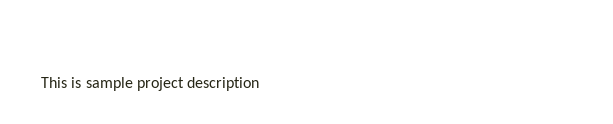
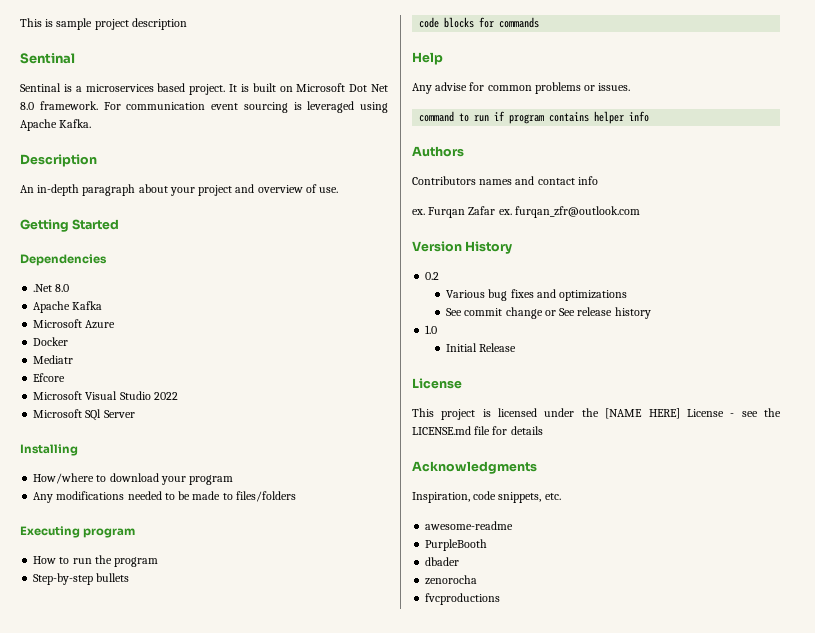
(260, 84) none -> [20,53,75,64] [20,83,388,95] [20,101,388,113] [20,119,92,131] [20,154,97,167] [20,184,339,196] [20,219,120,232] [20,254,107,266] [33,284,70,292] [33,301,103,313] [33,319,116,329] [33,337,69,346] [33,355,74,364] [33,373,66,382] [33,391,178,400] [33,409,135,421] [20,444,78,456] [33,473,234,485] [33,491,296,503] [20,526,136,538] [33,555,159,567] [33,573,130,585] [419,17,540,28] [412,52,443,65] [412,82,631,94] [419,111,650,124] [412,146,464,157] [412,176,598,185] [412,206,640,218] [412,241,513,254] [425,272,440,280] [446,289,628,301] [446,307,651,319] [425,325,438,334] [446,343,517,352] [412,378,462,389] [412,408,781,420] [412,426,543,435] [412,461,537,474] [412,491,561,503] [425,521,514,530] [425,539,488,551] [425,557,460,566] [425,575,478,585] [425,593,501,605] // Sentinal // Sentinal is a microservices based project. It is built on Microsoft Dot Net 8.0 framework. For communication event sourcing is leveraged using Apache Kafka. // Description // An in-depth paragraph about your project and overview of use. // Getting Started // Dependencies // .Net 8.0 // Apache Kafka // Microsoft Azure // Docker // Mediatr // Efcore // Microsoft Visual Studio 2022 // Microsoft SQl Server // Installing // How/where to download your program // Any modifications needed to be made to files/folders // Executing program // How to run the program // Step-by-step bullets // code blocks for commands // Help // Any advise for common problems or issues. // command to run if program contains helper info // Authors // Contributors names and contact info // ex. Furqan Zafar ex. furqan_zfr@outlook.com // Version History // 0.2 // Various bug fixes and optimizations // See commit change or See release history // 1.0 // Initial Release // License // This project is licensed under the [NAME HERE] License - see the LICENSE.md file for details // Acknowledgments // Inspiration, code snippets, etc. // awesome-readme // PurpleBooth // dbader // zenorocha // fvcproductions

